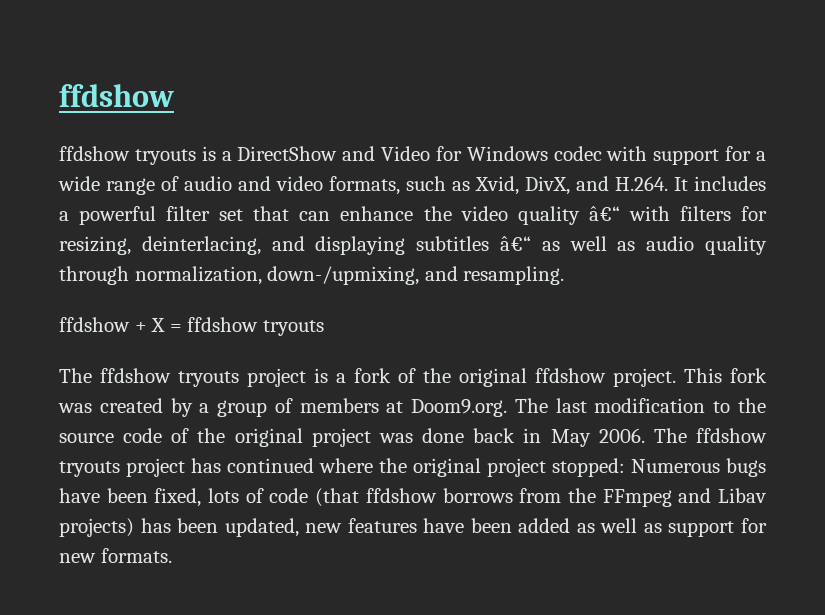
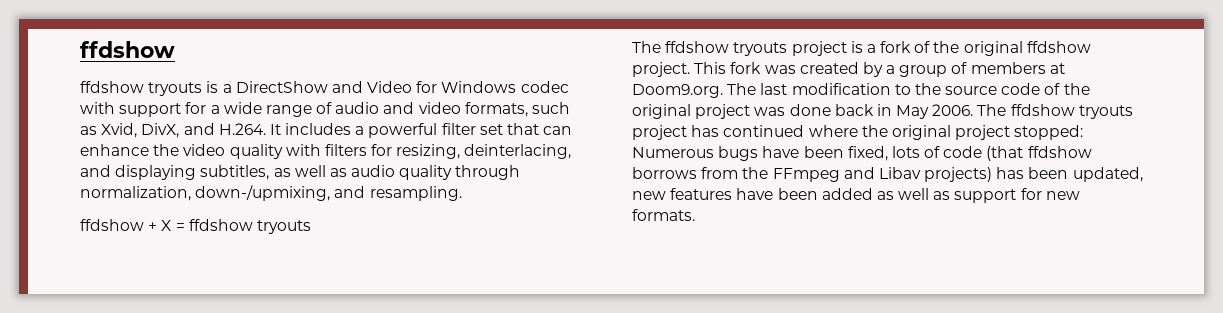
[588,206,620,221] â€“ -> (283, 151) none
[416,236,531,251] subtitles â€“ -> [200,165,270,180] subtitles,

